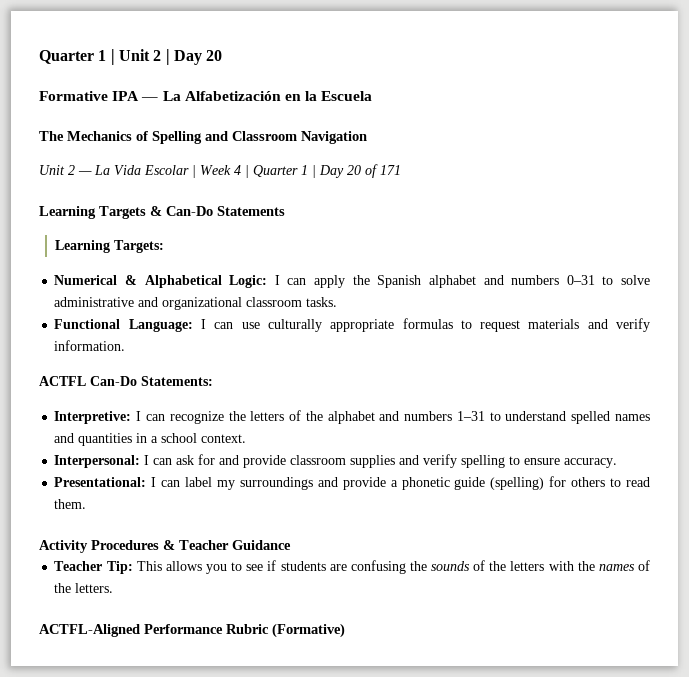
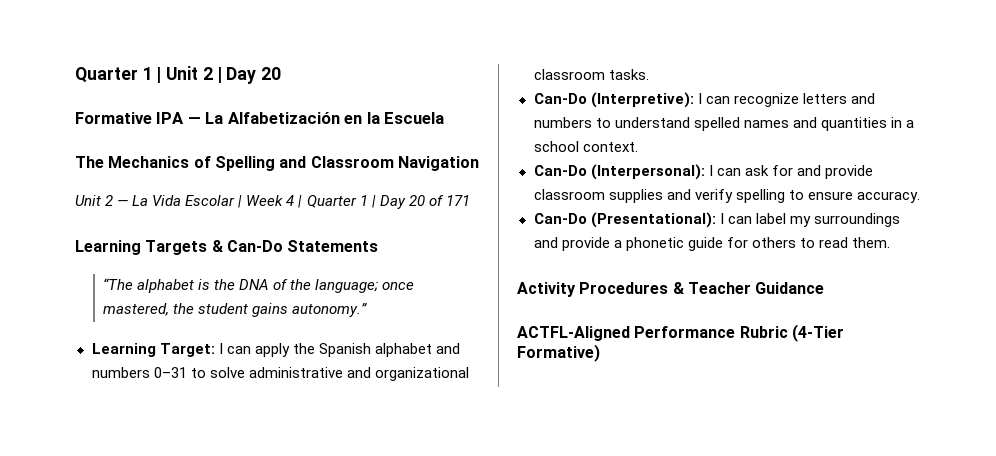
[55,240,165,253] [54,275,268,288] Learning Targets: // Numerical & Alphabetical Logic: -> [103,278,415,293] [103,303,368,317] [91,343,215,357] “The alphabet is the DNA of the language; once mastered, the student gains autonomy.” // Learning Target:
[54,318,650,332] [54,340,126,351] [39,376,213,386] [54,410,485,424] Functional Language: I can use culturally appropriate formulas to request materials and verify information. // ACTFL Can-Do Statements: // Interpretive: I can recognize the letters of the alphabet and numbers 1–31 -> [533,92,875,108] [533,117,592,128] Can-Do (Interpretive): I can recognize letters and numbers
[54,455,141,468] Interpersonal: -> [533,164,705,180] Can-Do (Interpersonal):
[54,477,147,487] Presentational: -> [533,212,716,228] Can-Do (Presentational):
[490,477,545,490] (spelling) -> (723, 244) none
[54,560,651,574] [54,583,114,593] // Teacher Tip: This allows you to see if students are confusing the sounds of the letters with the names of the letters. -> (825, 288) none
[272,623,345,638] (Formative) -> [791,324,844,342] [517,344,600,362] (4-Tier Formative)

